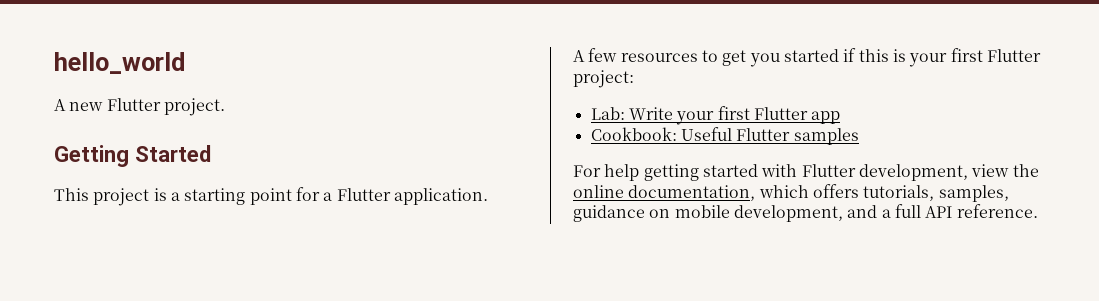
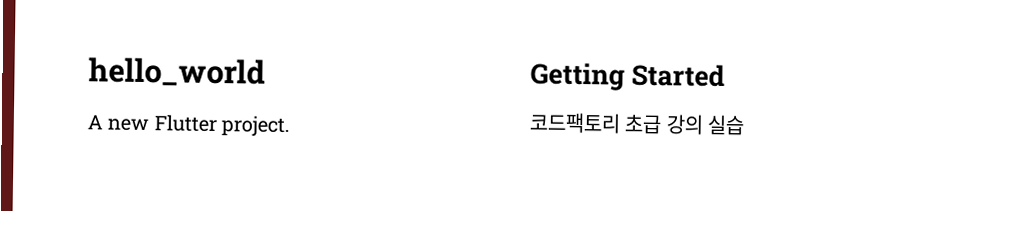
[54,187,488,206] [573,48,1041,67] [573,70,634,88] [590,106,841,125] [590,127,859,145] [573,164,1039,181] [573,184,1009,202] [573,204,1038,222] This project is a starting point for a Flutter application. // A few resources to get you started if this is your first Flutter project: // Lab: Write your first Flutter app // Cookbook: Useful Flutter samples // For help getting started with Flutter development, view the online documentation, which offers tutorials, samples, guidance on mobile development, and a full API reference. -> [529,112,745,136] 코드팩토리 초급 강의 실습

